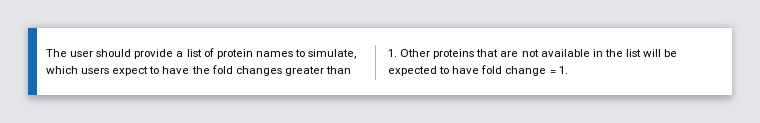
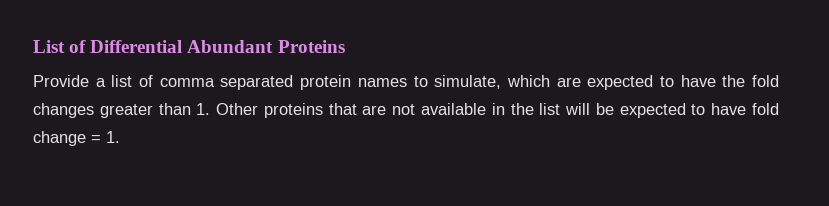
[46,49,174,59] The user should provide -> [33,40,345,53] [33,75,89,87] List of Differential Abundant Proteins // Provide
(214, 52) none -> [159,75,294,90] comma separated
[81,66,149,76] users expect -> [556,75,654,90] are expected

